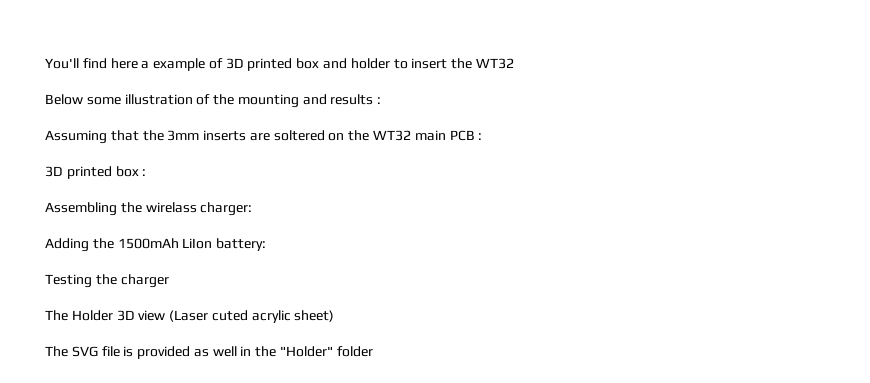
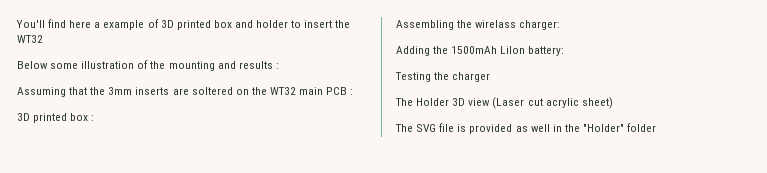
[211,310,248,321] cuted -> [527,98,543,106] cut

